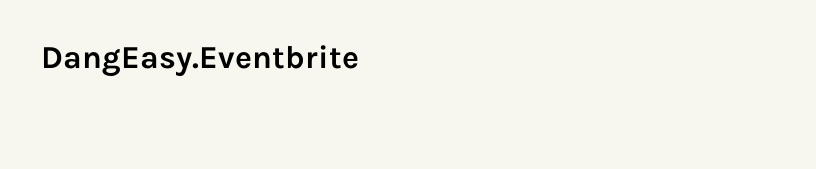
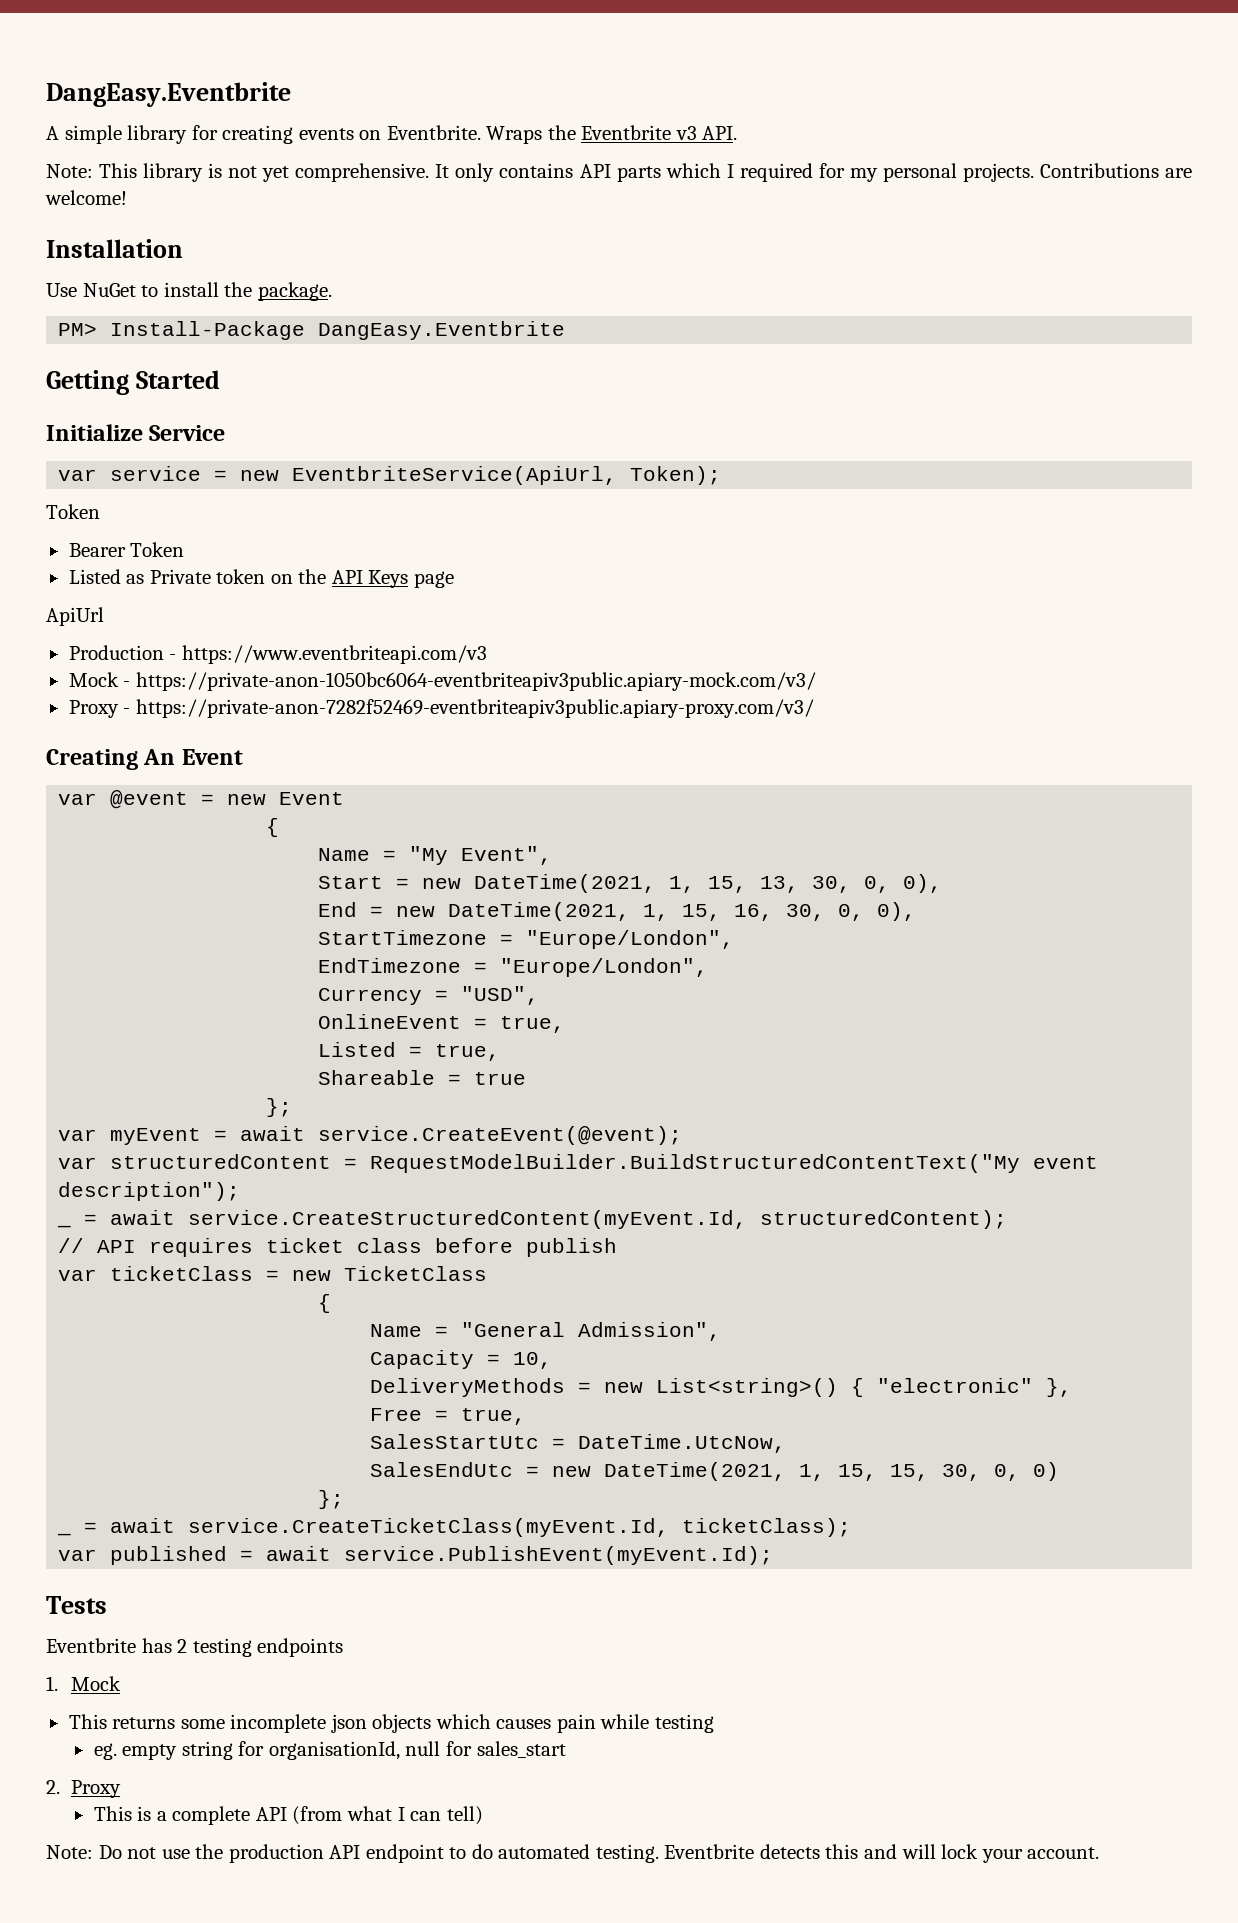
[41,45,359,77] DangEasy.Eventbrite -> [46,82,291,107] [46,125,738,144] [46,163,1192,182] [45,190,127,205] [46,239,183,258] [46,282,332,301] [58,321,566,340] [46,370,221,395] [46,424,226,441] [58,466,722,485] [46,504,100,519] [68,542,185,557] [68,569,454,588] [46,607,104,626] [68,645,487,664] [68,672,816,691] [68,699,814,718] [46,749,243,770] [58,790,345,809] [266,818,280,837] [318,846,553,865] [318,874,943,893] [318,902,917,921] [318,930,735,949] [318,958,709,977] [318,986,540,1005] [318,1014,566,1033] [318,1042,501,1061] [318,1070,527,1085] [266,1098,293,1117] [58,1126,683,1145] [58,1154,1099,1173] [58,1182,241,1201] [57,1225,72,1228] [84,1210,1008,1229] [58,1238,618,1257] [58,1266,488,1281] [318,1294,332,1313] [370,1322,722,1341] [370,1350,553,1369] [370,1378,1073,1397] [370,1408,527,1425] [370,1434,787,1453] [370,1462,1060,1481] [318,1490,345,1509] [57,1533,72,1536] [84,1518,852,1537] [58,1546,774,1565] [46,1596,107,1614] [46,1638,344,1657] [46,1676,122,1691] [68,1714,714,1733] [93,1741,566,1760] [46,1780,122,1798] [93,1806,483,1825] [46,1844,1100,1863] DangEasy.Eventbrite // A simple library for creating events on Eventbrite. Wraps the Eventbrite v3 API. // Note: This library is not yet comprehensive. It only contains API parts which I required for my personal projects. Contributions are welcome! // Installation // Use NuGet to install the package. // PM> Install-Package DangEasy.Eventbrite // Getting Started // Initialize Service // var service = new EventbriteService(ApiUrl, Token); // Token // Bearer Token // Listed as Private token on the API Keys page // ApiUrl // Production - https://www.eventbriteapi.com/v3 // Mock - https://private-anon-1050bc6064-eventbriteapiv3public.apiary-mock.com/v3/ // Proxy - https://private-anon-7282f52469-eventbriteapiv3public.apiary-proxy.com/v3/ // Creating An Event // var @event = new Event // { // Name = "My Event", // Start = new DateTime(2021, 1, 15, 13, 30, 0, 0), // End = new DateTime(2021, 1, 15, 16, 30, 0, 0), // StartTimezone = "Europe/London", // EndTimezone = "Europe/London", // Currency = "USD", // OnlineEvent = true, // Listed = true, // Shareable = true // }; // var myEvent = await service.CreateEvent(@event); // var structuredContent = RequestModelBuilder.BuildStructuredContentText("My event description"); // _ = await service.CreateStructuredContent(myEvent.Id, structuredContent); // // API requires ticket class before publish // var ticketClass = new TicketClass // { // Name = "General Admission", // Capacity = 10, // DeliveryMethods = new List<string>() { "electronic" }, // Free = true, // SalesStartUtc = DateTime.UtcNow, // SalesEndUtc = new DateTime(2021, 1, 15, 15, 30, 0, 0) // }; // _ = await service.CreateTicketClass(myEvent.Id, ticketClass); // var published = await service.PublishEvent(myEvent.Id); // Tests // Eventbrite has 2 testing endpoints // 1. Mock // This returns some incomplete json objects which causes pain while testing // eg. empty string for organisationId, null for sales_start // 2. Proxy // This is a complete API (from what I can tell) // Note: Do not use the production API endpoint to do automated testing. Eventbrite detects this and will lock your account.

